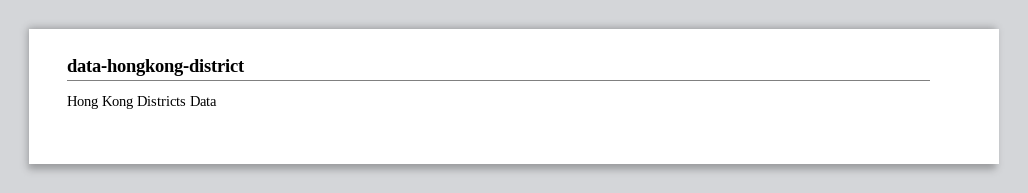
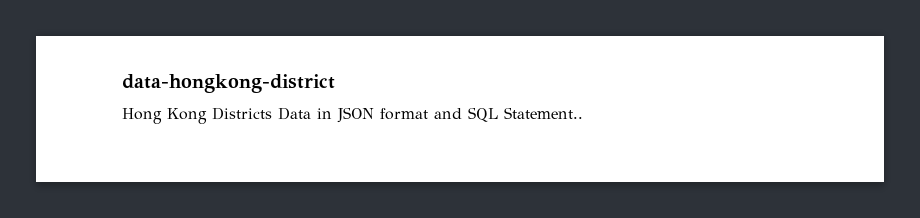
(217, 101) none -> [317,107,583,123] in JSON format and SQL Statement..

